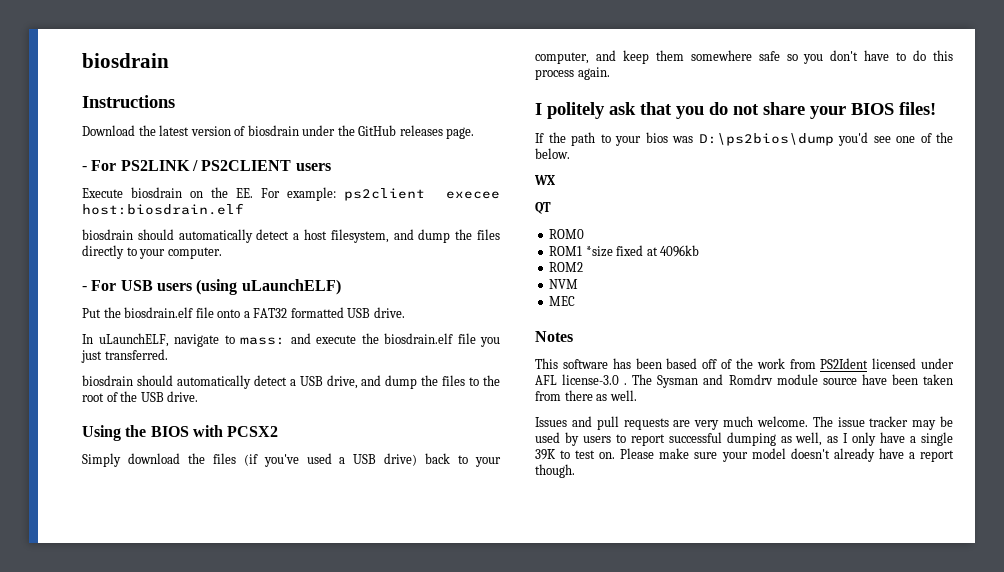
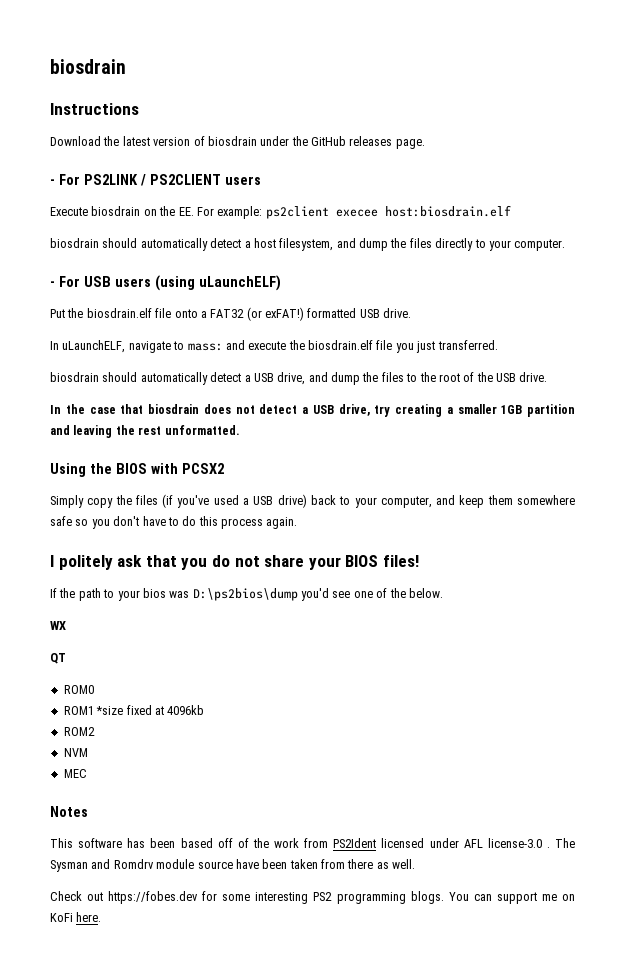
(288, 313) none -> [246,307,304,321] (or exFAT!)
(199, 396) none -> [50,404,575,417] [50,425,240,438] // In the case that biosdrain does not detect a USB drive, try creating a smaller 1GB partition and leaving the rest unformatted.
[127,453,180,464] download -> [87,498,114,508] copy
[535,416,953,430] [535,432,954,446] [535,448,954,462] [535,464,575,478] Issues and pull requests are very much welcome. The issue tracker may be used by users to report successful dumping as well, as I only have a single 39K to test on. Please make sure your model doesn't already have a report though. -> [50,891,576,904] [50,912,102,922] Check out https://fobes.dev for some interesting PS2 programming blogs. You can support me on KoFi here.

